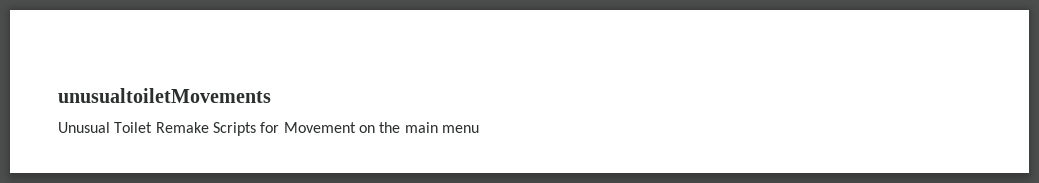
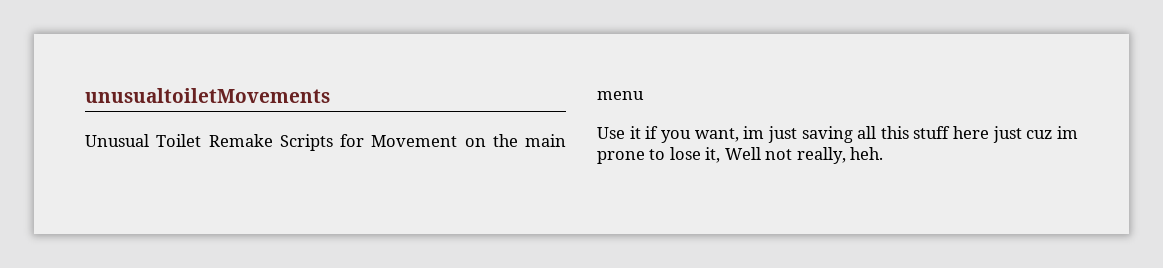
(479, 129) none -> [597,126,1078,143] [597,147,884,164] // Use it if you want, im just saving all this stuff here just cuz im prone to lose it, Well not really, heh.

